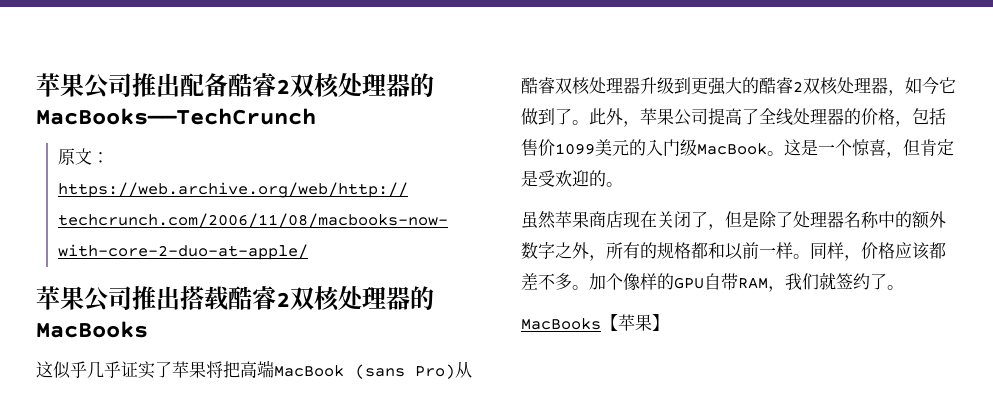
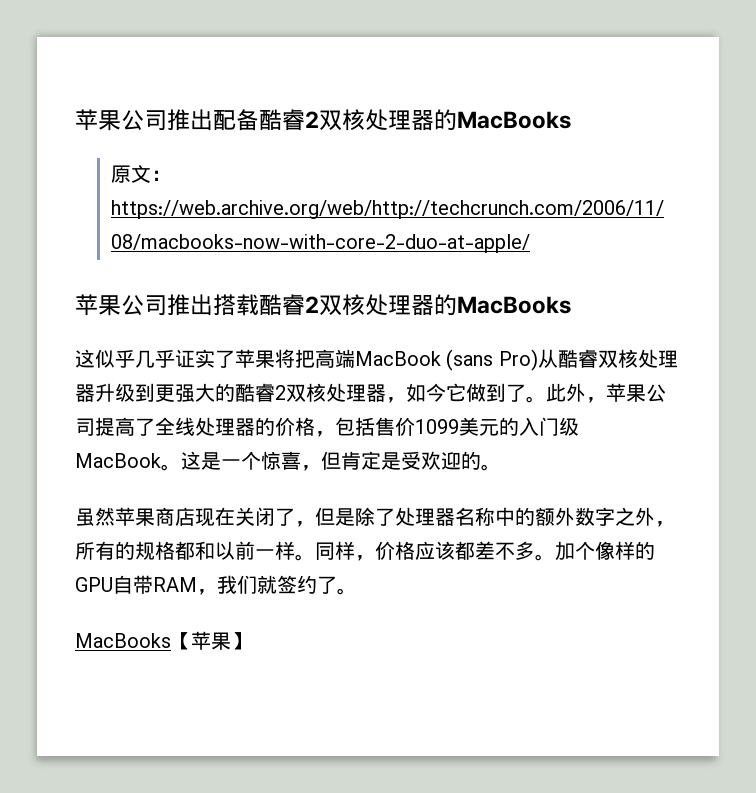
[36,108,316,125] MacBooks——TechCrunch -> [457,111,571,129] MacBooks

